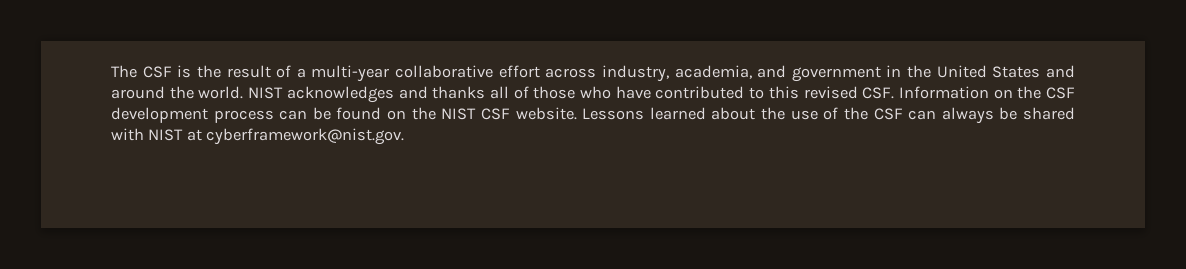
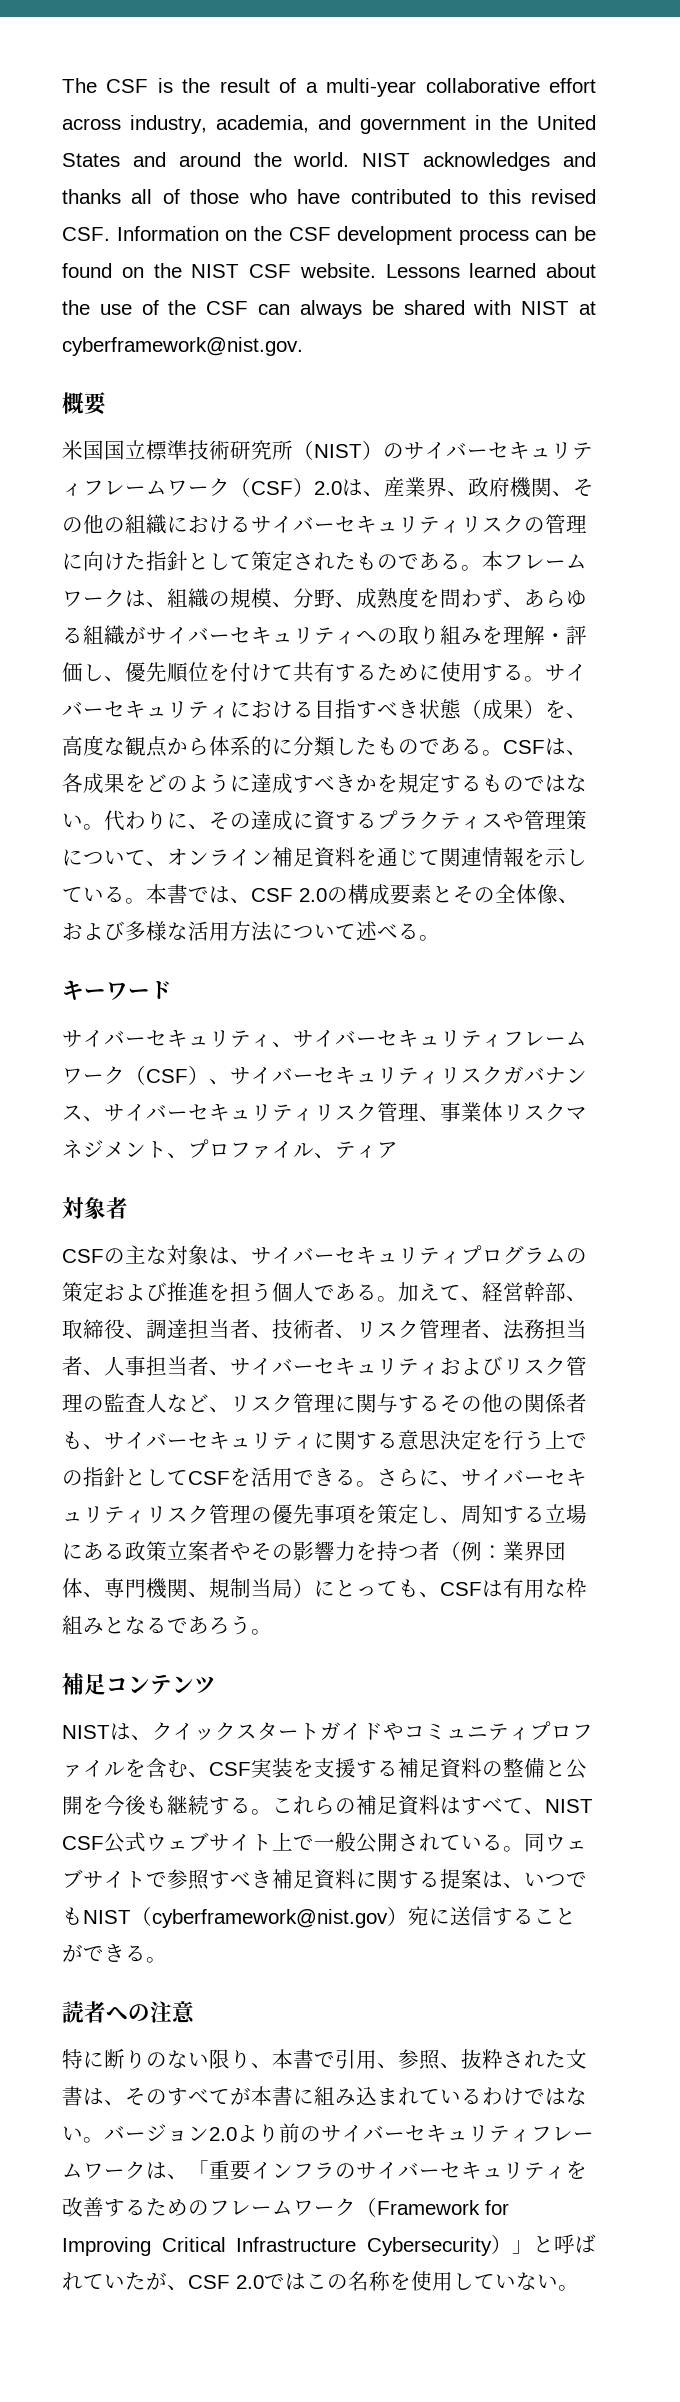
(405, 136) none -> [62,392,107,415] [62,440,593,460] [62,477,594,498] [62,514,587,534] [62,551,587,571] [62,587,587,609] [62,625,587,645] [62,662,587,683] [62,699,587,720] [62,735,587,757] [62,773,587,794] [62,810,587,831] [62,847,587,868] [62,884,579,905] [62,921,440,942] [62,980,172,1001] [62,1030,587,1048] [62,1065,587,1085] [62,1102,587,1122] [62,1139,398,1159] [62,1197,128,1219] [62,1245,587,1265] [62,1282,587,1302] [62,1319,587,1340] [62,1356,587,1376] [62,1393,587,1413] [62,1430,587,1450] [62,1467,587,1487] [62,1504,587,1525] [62,1541,566,1561] [62,1578,587,1599] [62,1615,272,1635] [62,1673,216,1695] [62,1721,593,1741] [62,1757,587,1779] [62,1795,593,1816] [62,1832,587,1853] [62,1869,587,1890] [62,1906,576,1928] [62,1944,167,1963] [62,2001,195,2023] [62,2049,587,2070] [62,2086,587,2106] [62,2123,594,2143] [62,2160,587,2181] [62,2197,509,2217] [62,2234,596,2256] [62,2271,579,2291] // 概要 // 米国国立標準技術研究所（NIST）のサイバーセキュリティフレームワーク（CSF）2.0は、産業界、政府機関、その他の組織におけるサイバーセキュリティリスクの管理に向けた指針として策定されたものである。本フレームワークは、組織の規模、分野、成熟度を問わず、あらゆる組織がサイバーセキュリティへの取り組みを理解・評価し、優先順位を付けて共有するために使用する。サイバーセキュリティにおける目指すべき状態（成果）を、高度な観点から体系的に分類したものである。CSFは、各成果をどのように達成すべきかを規定するものではない。代わりに、その達成に資するプラクティスや管理策について、オンライン補足資料を通じて関連情報を示している。本書では、CSF 2.0の構成要素とその全体像、および多様な活用方法について述べる。 // キーワード // サイバーセキュリティ、サイバーセキュリティフレームワーク（CSF）、サイバーセキュリティリスクガバナンス、サイバーセキュリティリスク管理、事業体リスクマネジメント、プロファイル、ティア // 対象者 // CSFの主な対象は、サイバーセキュリティプログラムの策定および推進を担う個人である。加えて、経営幹部、取締役、調達担当者、技術者、リスク管理者、法務担当者、人事担当者、サイバーセキュリティおよびリスク管理の監査人など、リスク管理に関与するその他の関係者も、サイバーセキュリティに関する意思決定を行う上での指針としてCSFを活用できる。さらに、サイバーセキュリティリスク管理の優先事項を策定し、周知する立場にある政策立案者やその影響力を持つ者（例：業界団体、専門機関、規制当局）にとっても、CSFは有用な枠組みとなるであろう。 // 補足コンテンツ // NISTは、クイックスタートガイドやコミュニティプロファイルを含む、CSF実装を支援する補足資料の整備と公開を今後も継続する。これらの補足資料はすべて、NIST CSF公式ウェブサイト上で一般公開されている。同ウェブサイトで参照すべき補足資料に関する提案は、いつでもNIST（cyberframework@nist.gov）宛に送信することができる。 // 読者への注意 // 特に断りのない限り、本書で引用、参照、抜粋された文書は、そのすべてが本書に組み込まれているわけではない。バージョン2.0より前のサイバーセキュリティフレームワークは、「重要インフラのサイバーセキュリティを改善するためのフレームワーク（Framework for Improving Critical Infrastructure Cybersecurity）」と呼ばれていたが、CSF 2.0ではこの名称を使用していない。

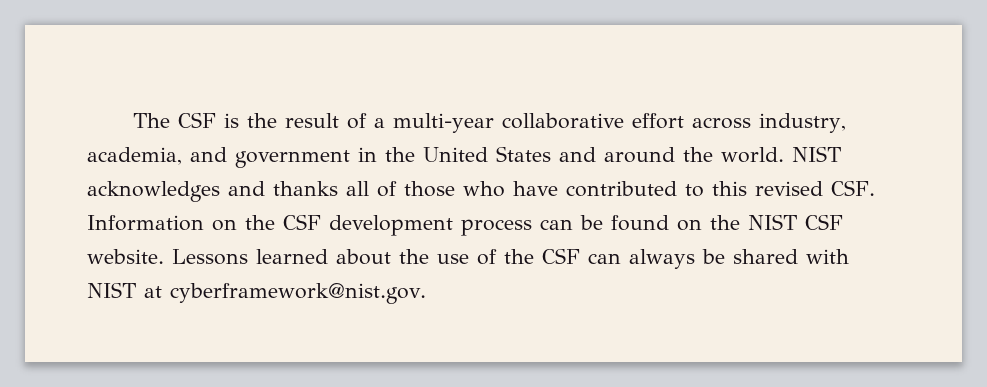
[62,392,107,415] [62,440,593,460] [62,477,594,498] [62,514,587,534] [62,551,587,571] [62,587,587,609] [62,625,587,645] [62,662,587,683] [62,699,587,720] [62,735,587,757] [62,773,587,794] [62,810,587,831] [62,847,587,868] [62,884,579,905] [62,921,440,942] [62,980,172,1001] [62,1030,587,1048] [62,1065,587,1085] [62,1102,587,1122] [62,1139,398,1159] [62,1197,128,1219] [62,1245,587,1265] [62,1282,587,1302] [62,1319,587,1340] [62,1356,587,1376] [62,1393,587,1413] [62,1430,587,1450] [62,1467,587,1487] [62,1504,587,1525] [62,1541,566,1561] [62,1578,587,1599] [62,1615,272,1635] [62,1673,216,1695] [62,1721,593,1741] [62,1757,587,1779] [62,1795,593,1816] [62,1832,587,1853] [62,1869,587,1890] [62,1906,576,1928] [62,1944,167,1963] [62,2001,195,2023] [62,2049,587,2070] [62,2086,587,2106] [62,2123,594,2143] [62,2160,587,2181] [62,2197,509,2217] [62,2234,596,2256] [62,2271,579,2291] // 概要 // 米国国立標準技術研究所（NIST）のサイバーセキュリティフレームワーク（CSF）2.0は、産業界、政府機関、その他の組織におけるサイバーセキュリティリスクの管理に向けた指針として策定されたものである。本フレームワークは、組織の規模、分野、成熟度を問わず、あらゆる組織がサイバーセキュリティへの取り組みを理解・評価し、優先順位を付けて共有するために使用する。サイバーセキュリティにおける目指すべき状態（成果）を、高度な観点から体系的に分類したものである。CSFは、各成果をどのように達成すべきかを規定するものではない。代わりに、その達成に資するプラクティスや管理策について、オンライン補足資料を通じて関連情報を示している。本書では、CSF 2.0の構成要素とその全体像、および多様な活用方法について述べる。 // キーワード // サイバーセキュリティ、サイバーセキュリティフレームワーク（CSF）、サイバーセキュリティリスクガバナンス、サイバーセキュリティリスク管理、事業体リスクマネジメント、プロファイル、ティア // 対象者 // CSFの主な対象は、サイバーセキュリティプログラムの策定および推進を担う個人である。加えて、経営幹部、取締役、調達担当者、技術者、リスク管理者、法務担当者、人事担当者、サイバーセキュリティおよびリスク管理の監査人など、リスク管理に関与するその他の関係者も、サイバーセキュリティに関する意思決定を行う上での指針としてCSFを活用できる。さらに、サイバーセキュリティリスク管理の優先事項を策定し、周知する立場にある政策立案者やその影響力を持つ者（例：業界団体、専門機関、規制当局）にとっても、CSFは有用な枠組みとなるであろう。 // 補足コンテンツ // NISTは、クイックスタートガイドやコミュニティプロファイルを含む、CSF実装を支援する補足資料の整備と公開を今後も継続する。これらの補足資料はすべて、NIST CSF公式ウェブサイト上で一般公開されている。同ウェブサイトで参照すべき補足資料に関する提案は、いつでもNIST（cyberframework@nist.gov）宛に送信することができる。 // 読者への注意 // 特に断りのない限り、本書で引用、参照、抜粋された文書は、そのすべてが本書に組み込まれているわけではない。バージョン2.0より前のサイバーセキュリティフレームワークは、「重要インフラのサイバーセキュリティを改善するためのフレームワーク（Framework for Improving Critical Infrastructure Cybersecurity）」と呼ばれていたが、CSF 2.0ではこの名称を使用していない。 -> (426, 293) none

